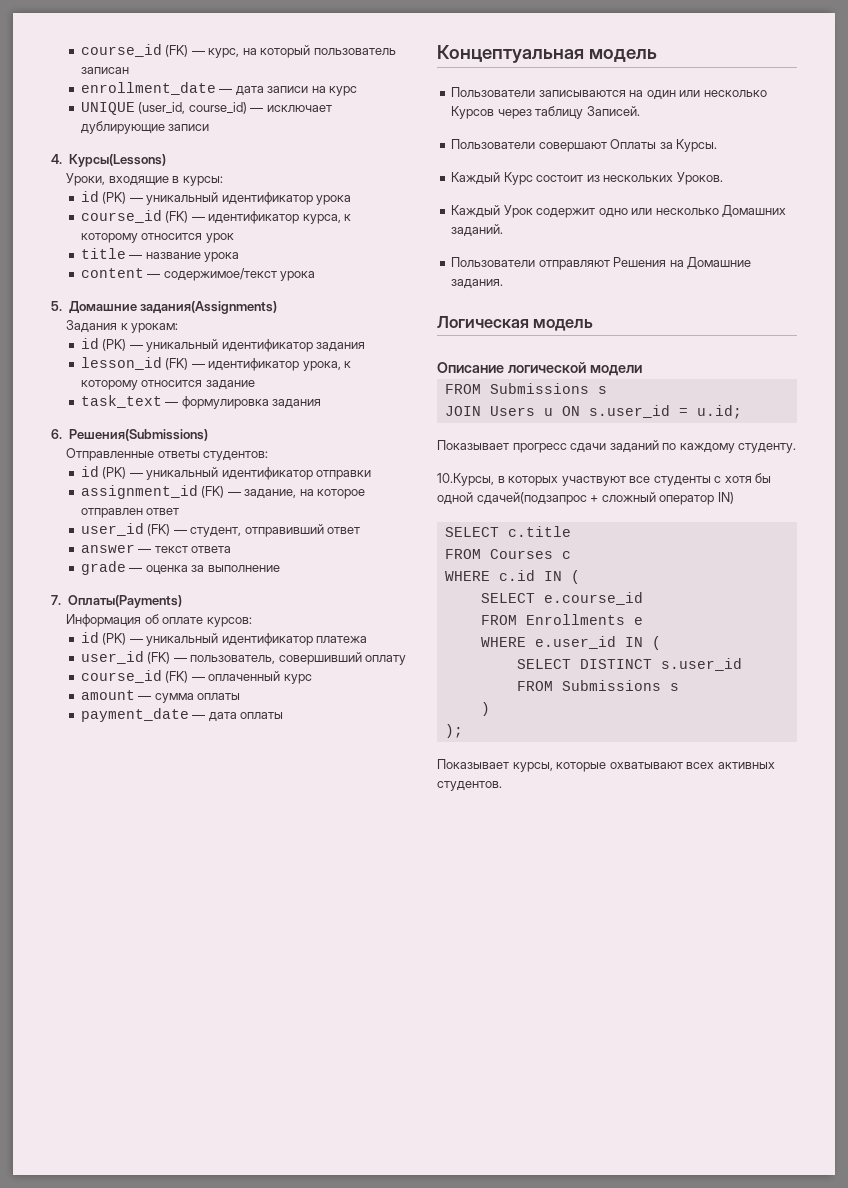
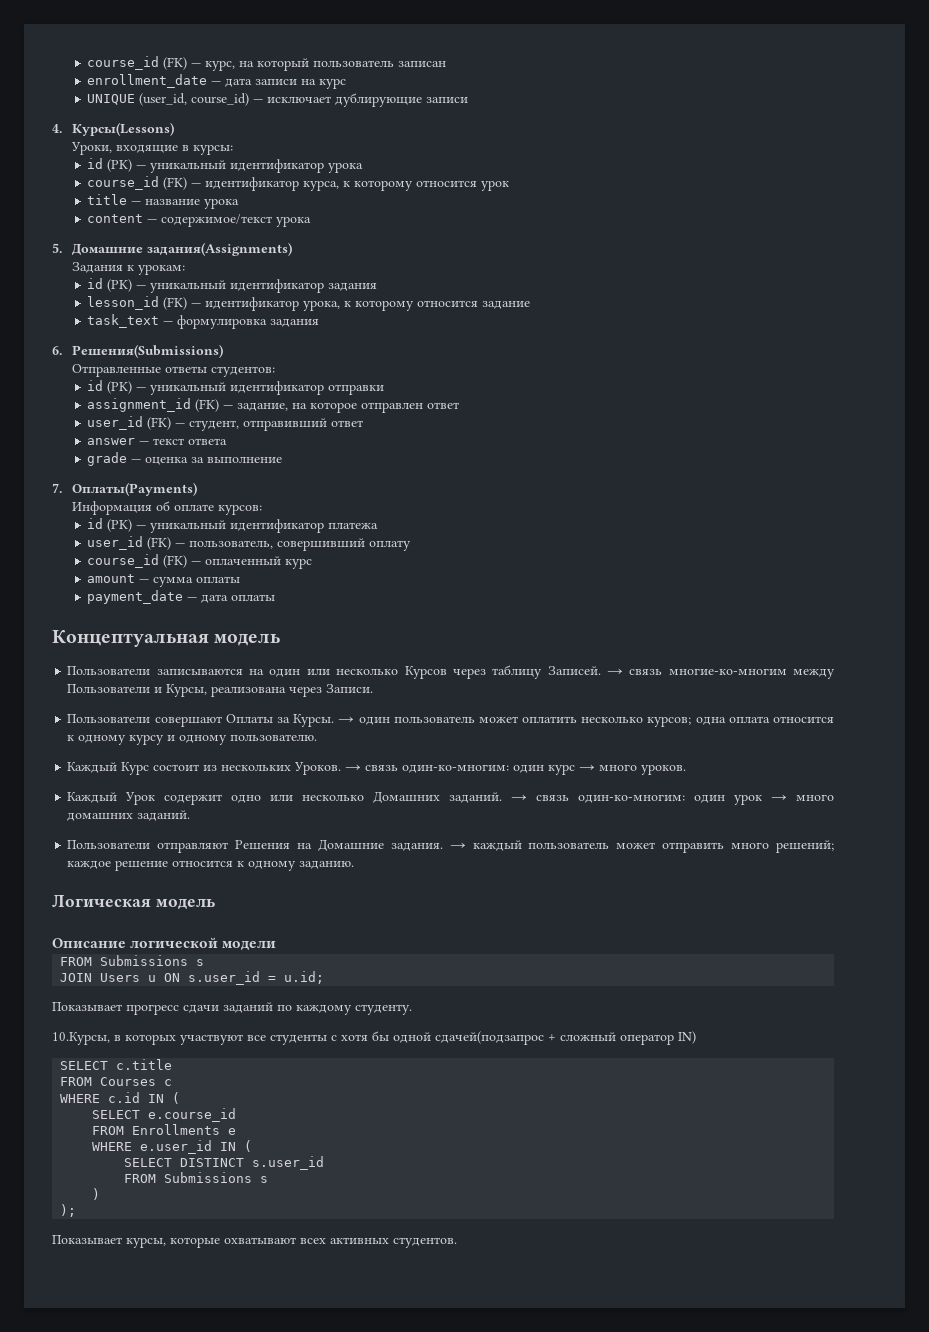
(640, 111) none -> [606,668,835,679] [67,684,374,697] → связь многие-ко-многим между Пользователи и Курсы, реализована через Записи.
(718, 145) none -> [338,716,835,727] [67,734,318,745] → один пользователь может оплатить несколько курсов; одна оплата относится к одному курсу и одному пользователю.
(723, 178) none -> [345,764,687,775] → связь один-ко-многим: один курс → много уроков.
(504, 230) none -> [511,794,834,805] [67,810,191,821] → связь один-ко-многим: один урок → много домашних заданий.
(504, 284) none -> [449,840,834,853] [67,860,355,871] → каждый пользователь может отправить много решений; каждое решение относится к одному заданию.

